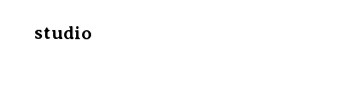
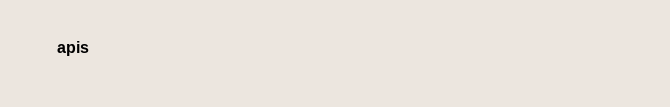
[34,25,93,40] studio -> [57,41,89,56] apis

